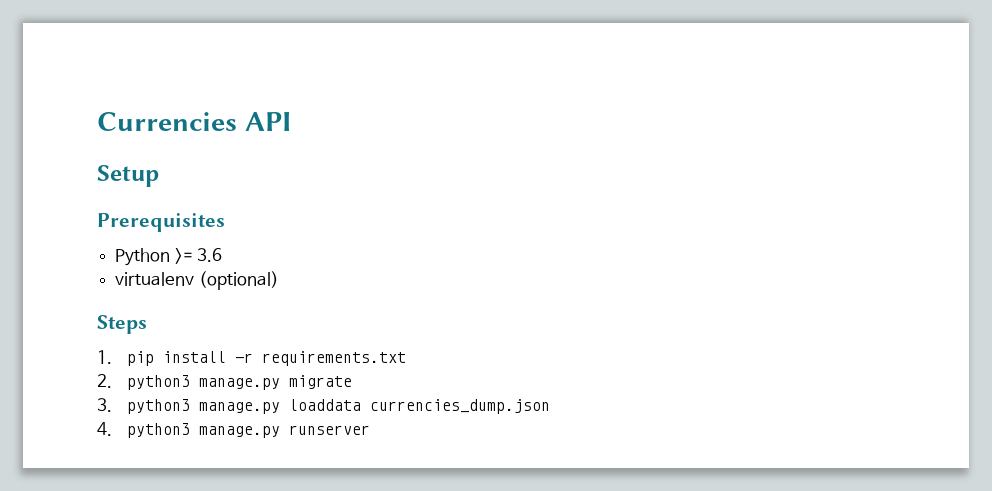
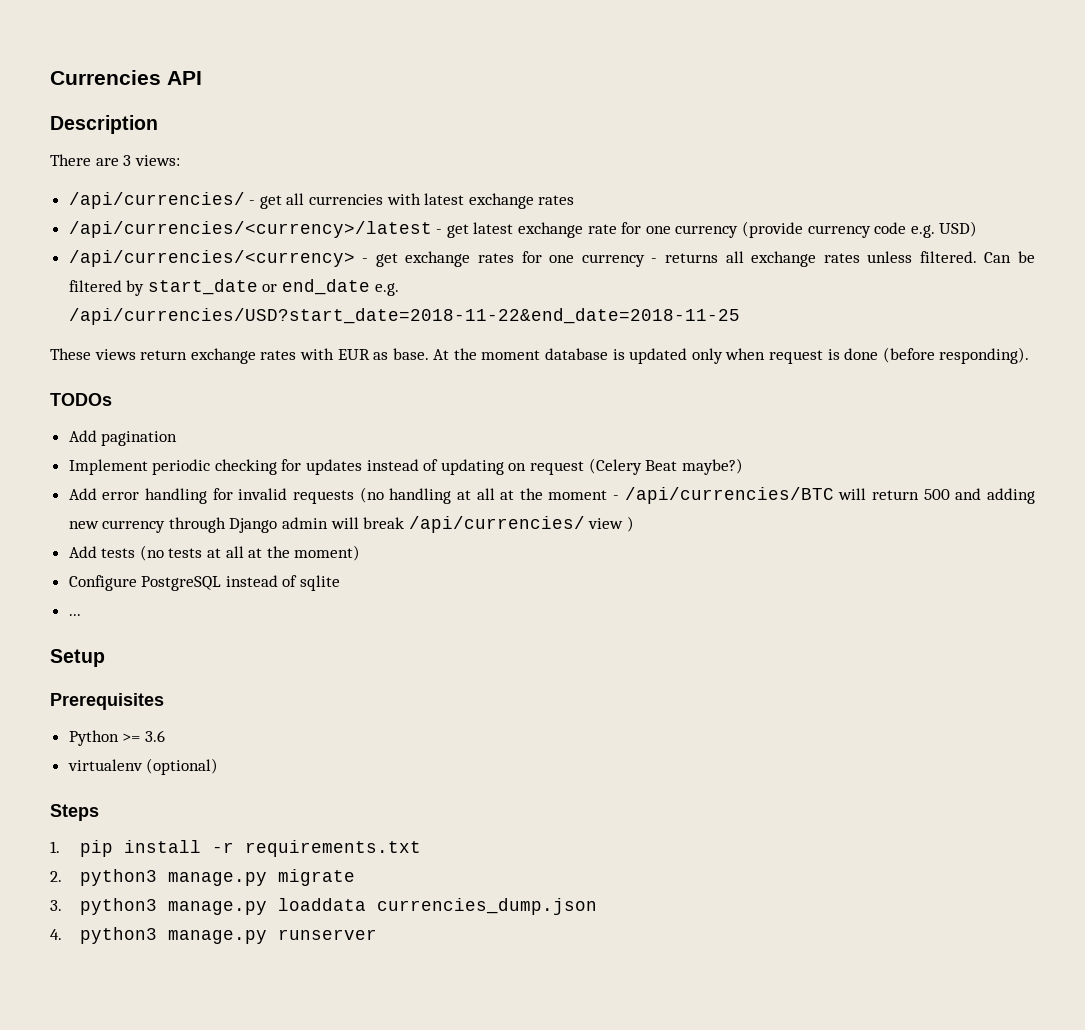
(291, 121) none -> [50,115,158,134] [50,154,180,166] [68,192,575,209] [68,221,978,238] [68,250,1035,267] [68,279,399,296] [68,308,740,325] [50,347,1030,364] [50,393,112,406] [68,430,178,446] [68,458,743,475] [68,487,1036,504] [68,516,635,533] [68,545,361,561] [68,575,341,591] [68,614,81,616] // Description // There are 3 views: // /api/currencies/ - get all currencies with latest exchange rates // /api/currencies/<currency>/latest - get latest exchange rate for one currency (provide currency code e.g. USD) // /api/currencies/<currency> - get exchange rates for one currency - returns all exchange rates unless filtered. Can be filtered by start_date or end_date e.g. /api/currencies/USD?start_date=2018-11-22&end_date=2018-11-25 // These views return exchange rates with EUR as base. At the moment database is updated only when request is done (before responding). // TODOs // Add pagination // Implement periodic checking for updates instead of updating on request (Celery Beat maybe?) // Add error handling for invalid requests (no handling at all at the moment - /api/currencies/BTC will return 500 and adding new currency through Django admin will break /api/currencies/ view ) // Add tests (no tests at all at the moment) // Configure PostgreSQL instead of sqlite // ...

